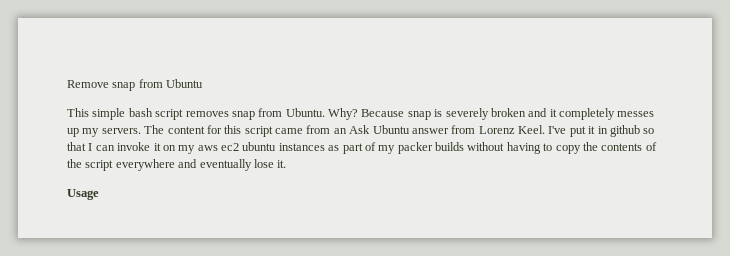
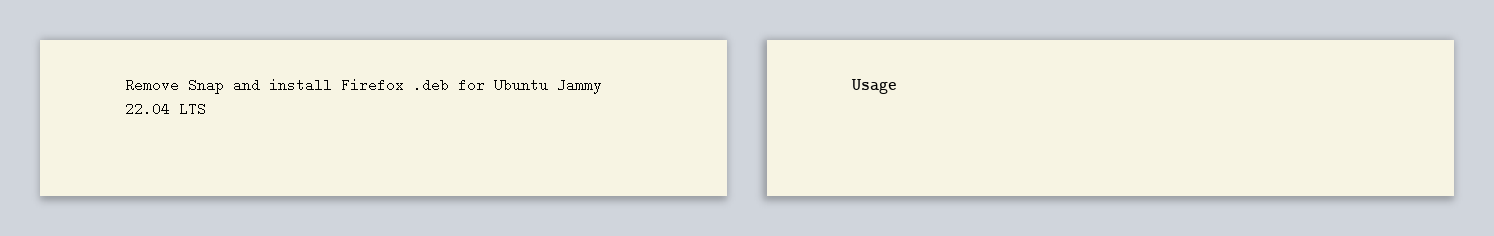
[112,79,204,91] [67,108,655,120] [67,125,655,137] [67,142,657,154] [67,159,287,171] snap from Ubuntu // This simple bash script removes snap from Ubuntu. Why? Because snap is severely broken and it completely messes up my servers. The content for this script came from an Ask Ubuntu answer from Lorenz Keel. I've put it in github so that I can invoke it on my aws ec2 ubuntu instances as part of my packer builds without having to copy the contents of the script everywhere and eventually lose it. -> [188,78,602,94] [125,102,206,116] Snap and install Firefox .deb for Ubuntu Jammy 22.04 LTS

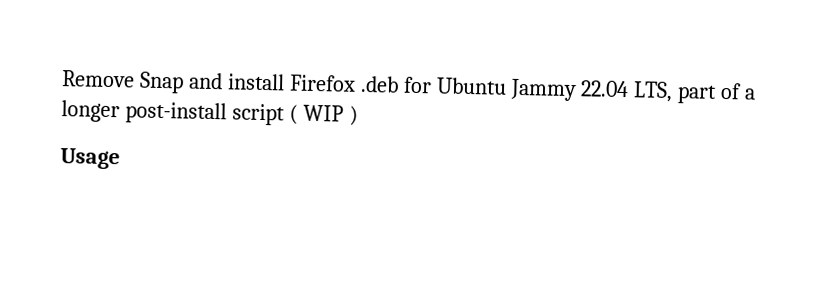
[179,102,206,116] LTS -> [633,81,757,104] [61,100,358,126] LTS, part of a longer post-install script ( WIP )

